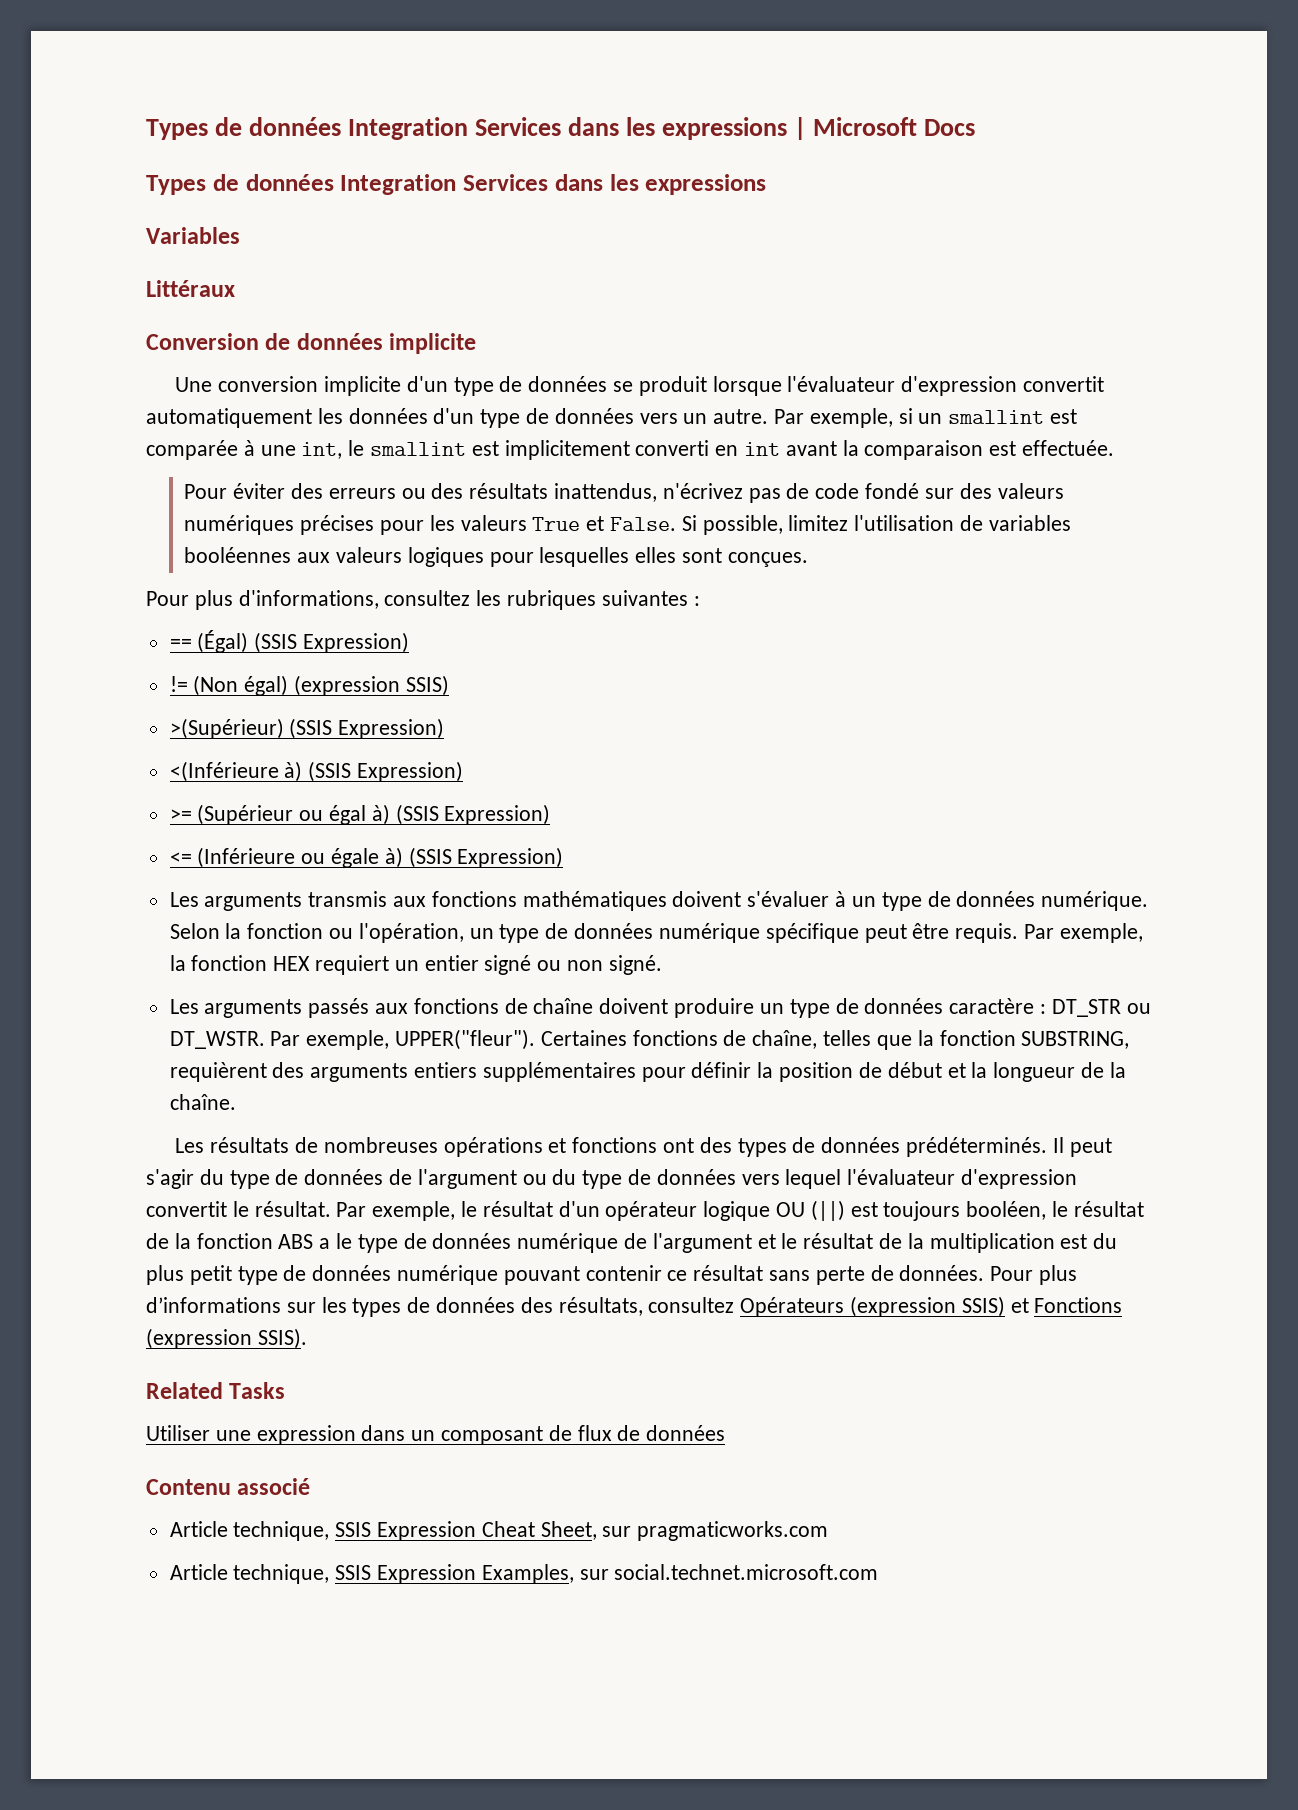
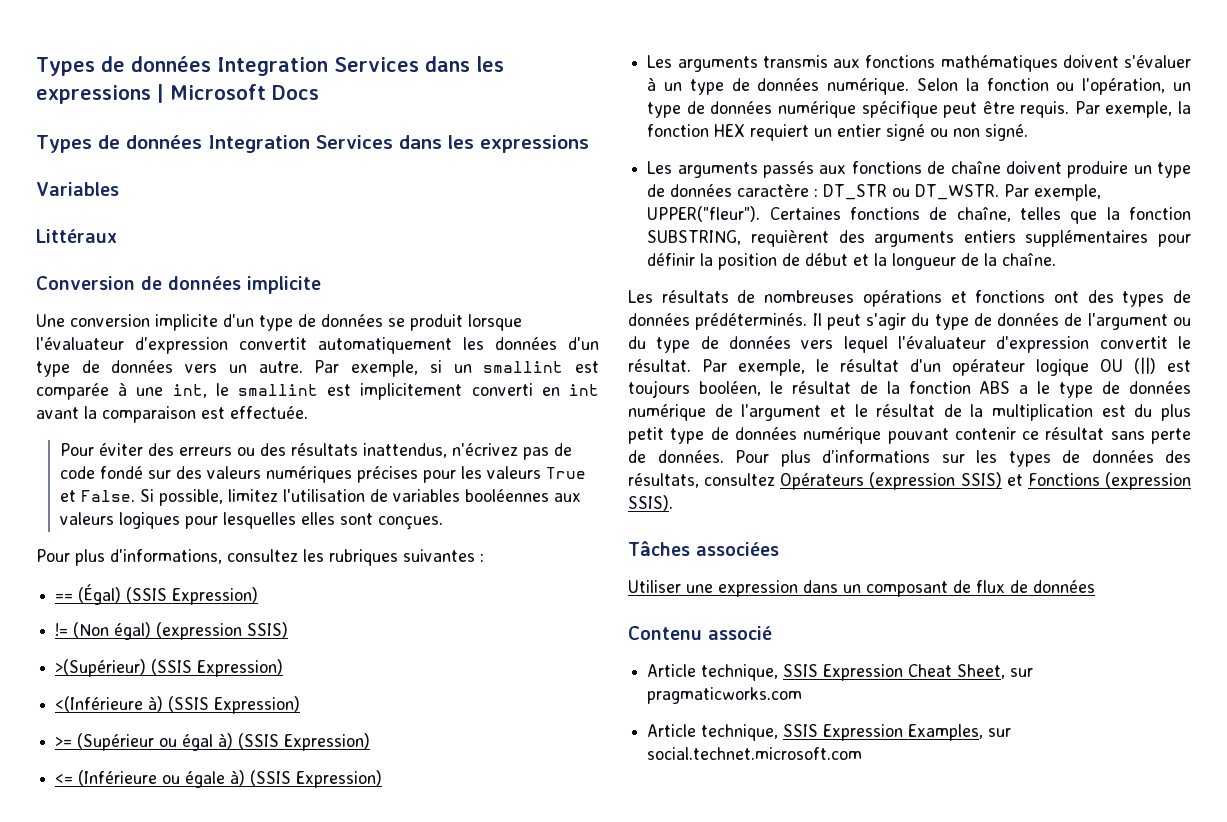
[146,1382,286,1399] Related Tasks -> [628,541,779,556] Tâches associées

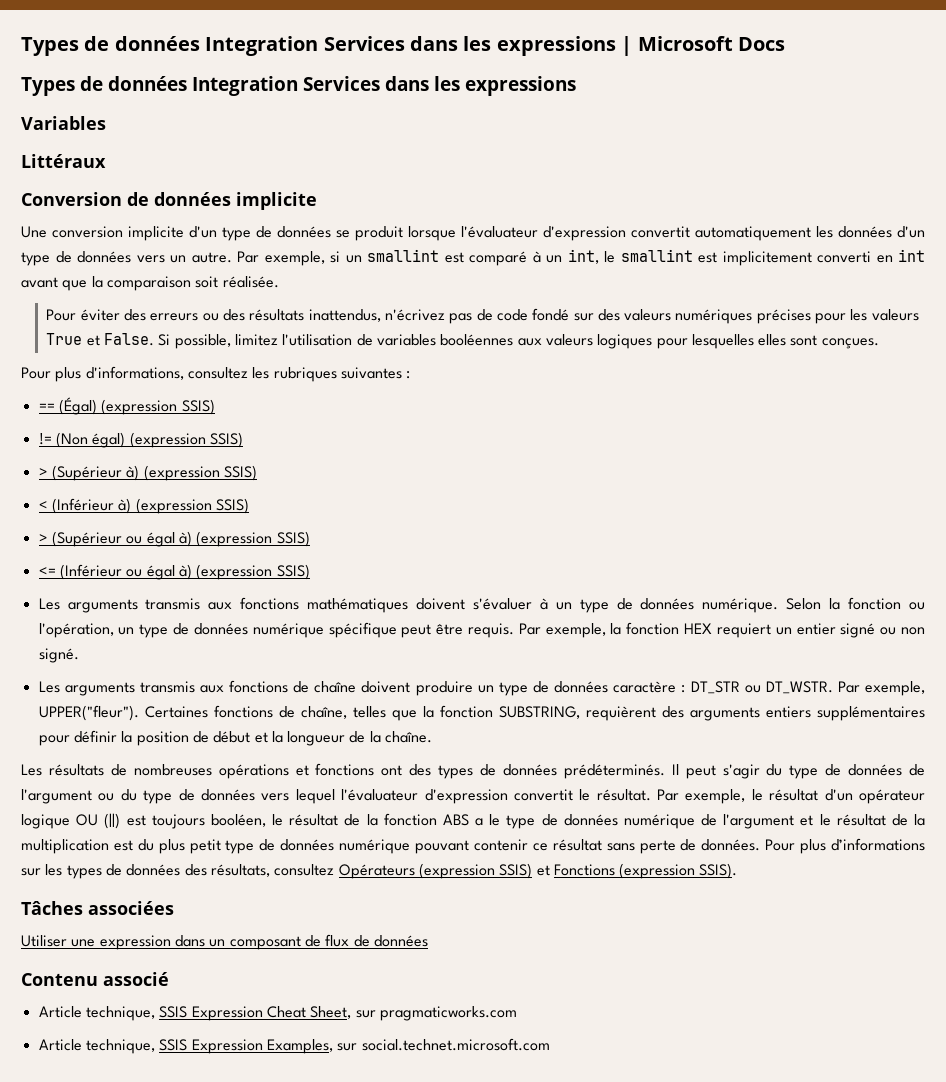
[36,382,164,400] comparée à une -> [469,251,562,266] comparé à un
(79, 413) none -> [62,280,88,291] que
[201,406,308,419] est effectuée. -> [195,276,279,288] soit réalisée.
[126,587,259,605] (SSIS Expression) -> [101,399,215,415] (expression SSIS)
[55,659,284,677] [55,696,301,714] [55,737,73,747] >(Supérieur) (SSIS Expression) // <(Inférieure à) (SSIS Expression) // >= -> [38,465,257,481] [38,498,249,514] [38,534,48,543] > (Supérieur à) (expression SSIS) // < (Inférieur à) (expression SSIS) // >
[238,733,371,751] (SSIS Expression) -> [196,531,310,547] (expression SSIS)
[78,770,383,788] (Inférieure ou égale à) (SSIS Expression) -> [59,564,310,580] (Inférieur ou égal à) (expression SSIS)
[763,161,814,178] passés -> [139,681,195,693] transmis

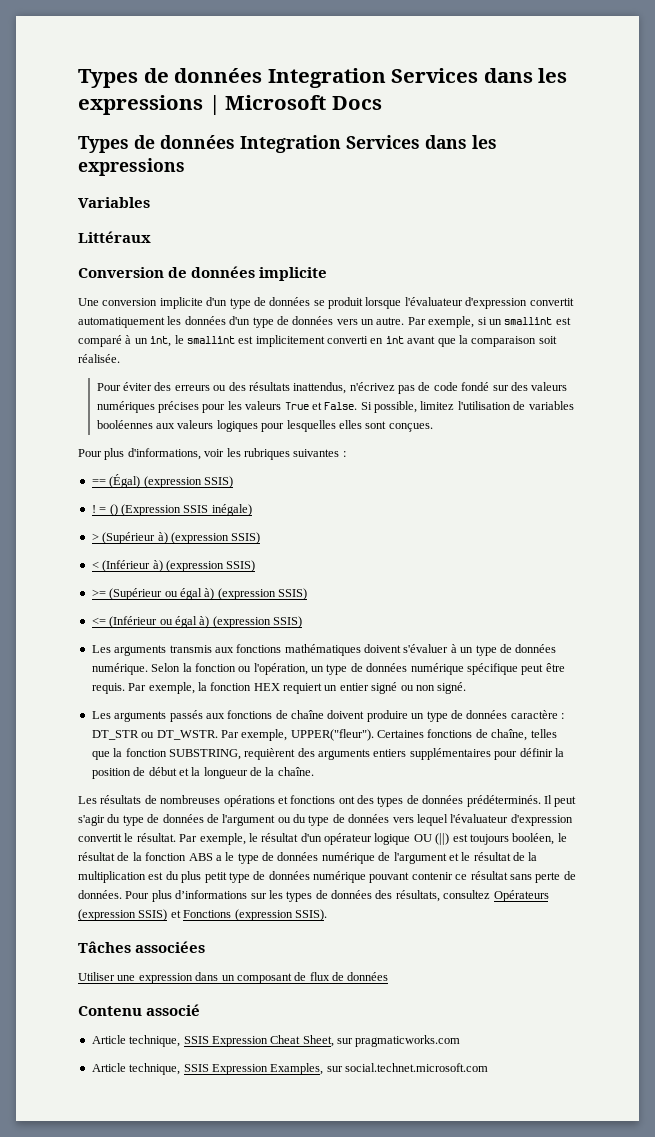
[187,367,248,379] consultez -> [204,449,225,457] voir
[38,432,243,448] != (Non égal) (expression SSIS) -> [91,504,252,516] ! = () (Expression SSIS inégale)
[38,534,48,543] > -> [91,589,106,597] >=
[139,681,195,693] transmis -> [169,710,203,722] passés

